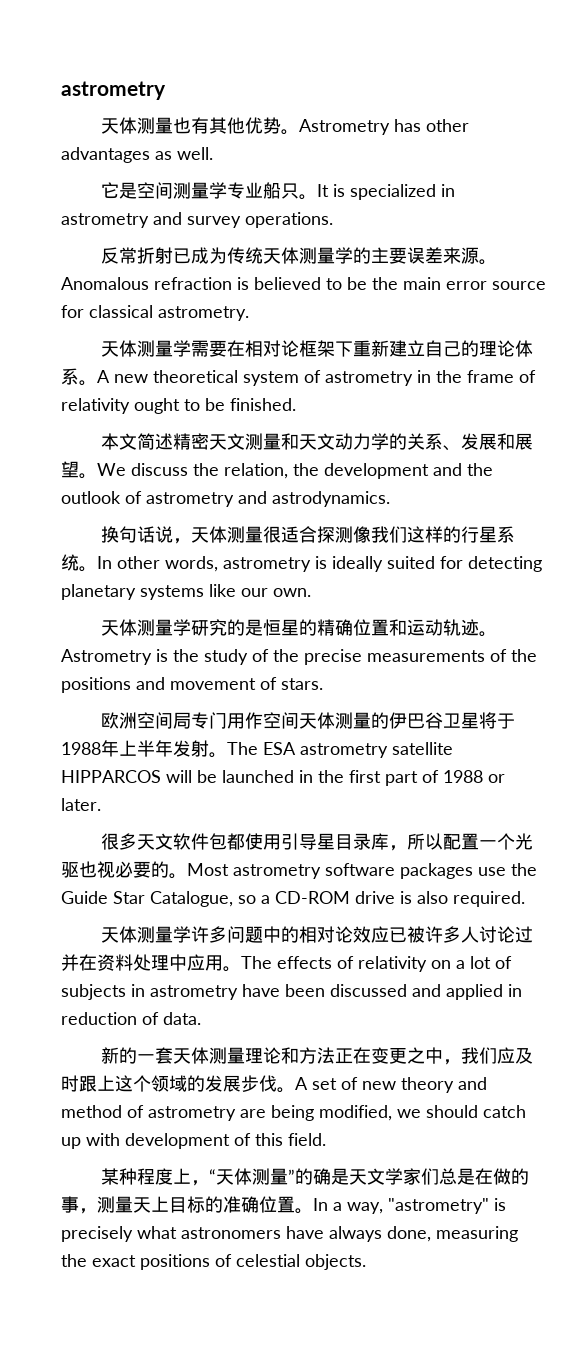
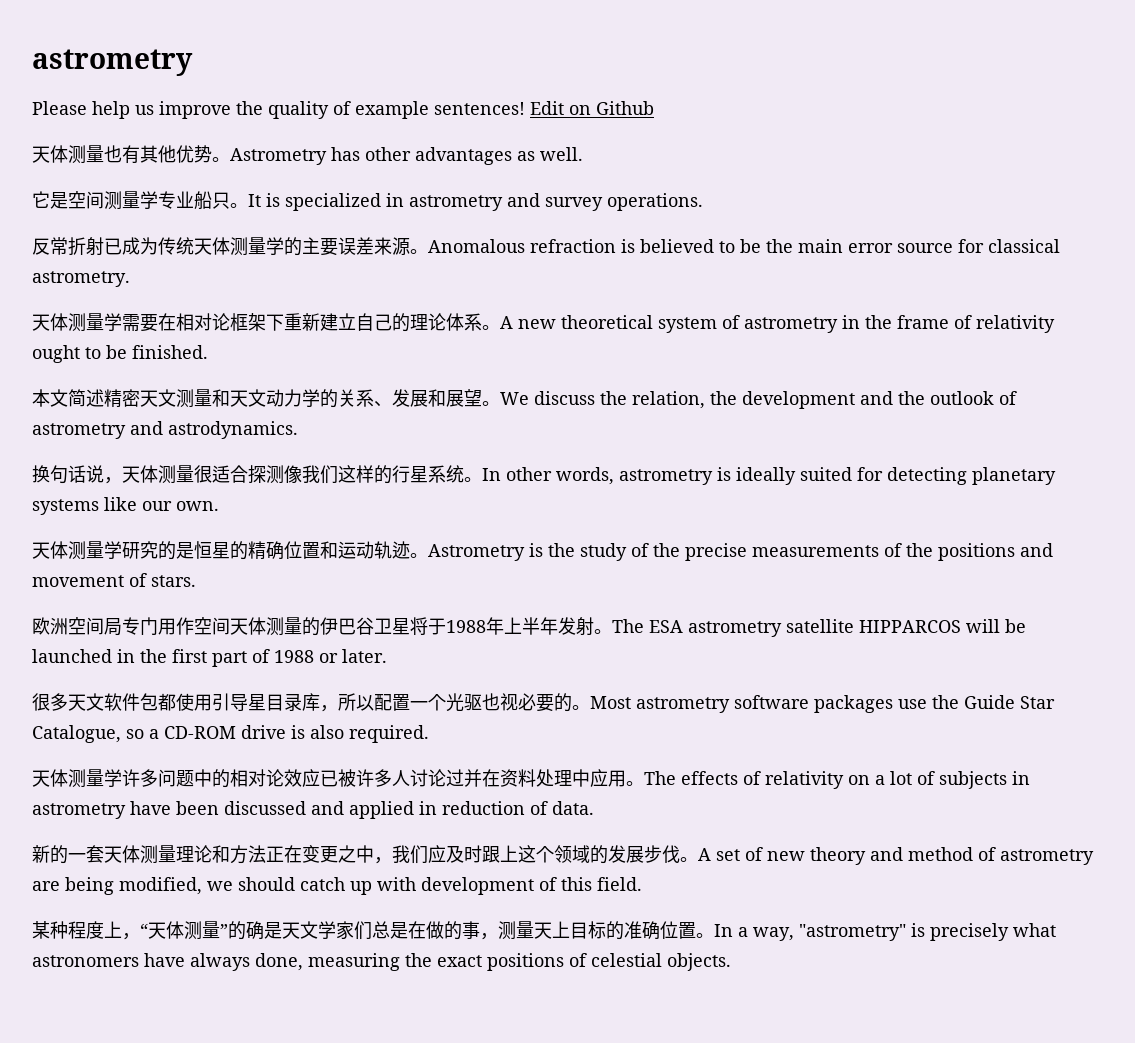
[61,81,166,100] astrometry -> [32,49,193,76] [32,101,654,119] astrometry // Please help us improve the quality of example sentences! Edit on Github

